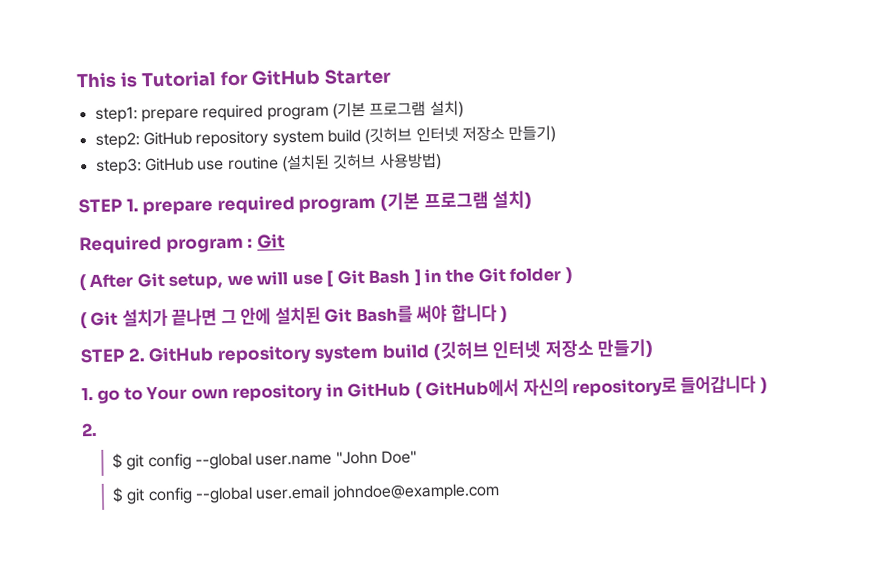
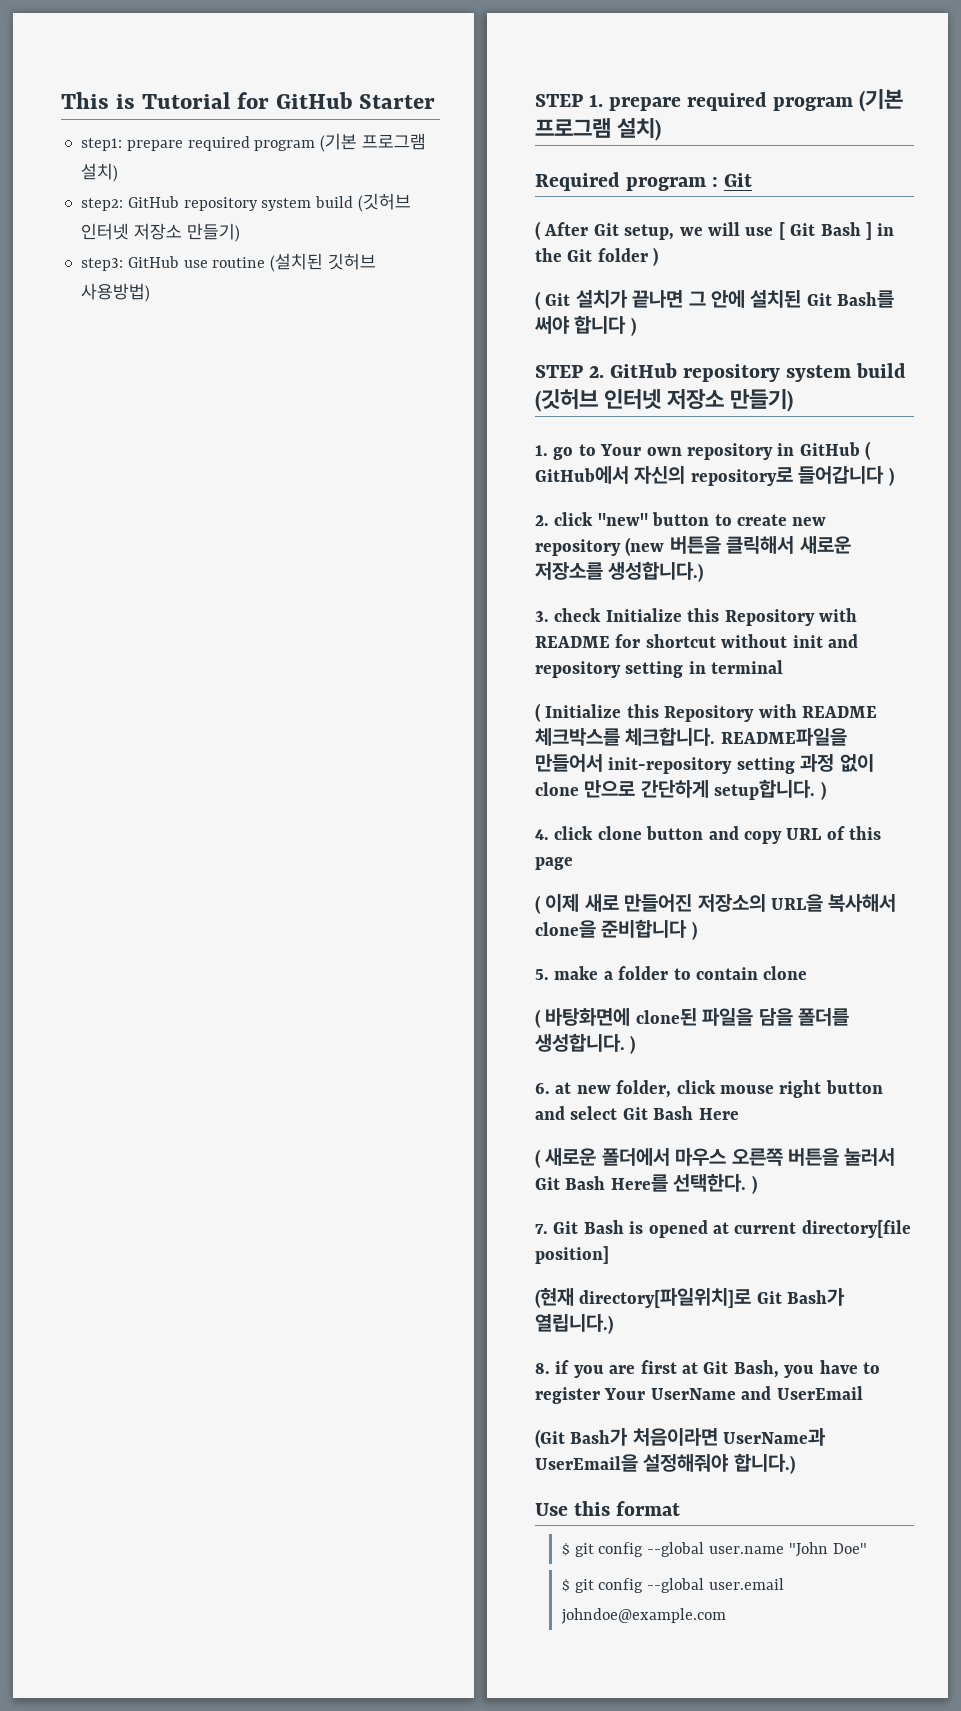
(98, 429) none -> [554,512,827,526] [535,536,851,556] [535,561,704,582] [535,608,857,626] [535,634,858,648] [535,660,784,678] [535,703,877,722] [535,727,847,746] [535,754,874,774] [535,779,826,800] [535,826,882,844] [535,857,573,870] [535,894,897,914] [535,919,697,940] [535,966,808,980] [535,1008,849,1028] [535,1033,636,1054] [535,1080,883,1098] [535,1106,739,1120] [535,1148,896,1168] [535,1174,757,1194] [535,1220,911,1238] [535,1246,609,1264] [535,1288,846,1308] [535,1314,613,1334] [535,1360,880,1378] [535,1386,863,1404] [535,1428,827,1448] [535,1453,795,1474] [535,1501,681,1516] click "new" button to create new repository (new 버튼을 클릭해서 새로운 저장소를 생성합니다.) // 3. check Initialize this Repository with README for shortcut without init and repository setting in terminal // ( Initialize this Repository with README 체크박스를 체크합니다. README파일을 만들어서 init-repository setting 과정 없이 clone 만으로 간단하게 setup합니다. ) // 4. click clone button and copy URL of this page // ( 이제 새로 만들어진 저장소의 URL을 복사해서 clone을 준비합니다 ) // 5. make a folder to contain clone // ( 바탕화면에 clone된 파일을 담을 폴더를 생성합니다. ) // 6. at new folder, click mouse right button and select Git Bash Here // ( 새로운 폴더에서 마우스 오른쪽 버튼을 눌러서 Git Bash Here를 선택한다. ) // 7. Git Bash is opened at current directory[file position] // (현재 directory[파일위치]로 Git Bash가 열립니다.) // 8. if you are first at Git Bash, you have to register Your UserName and UserEmail // (Git Bash가 처음이라면 UserName과 UserEmail을 설정해줘야 합니다.) // Use this format

